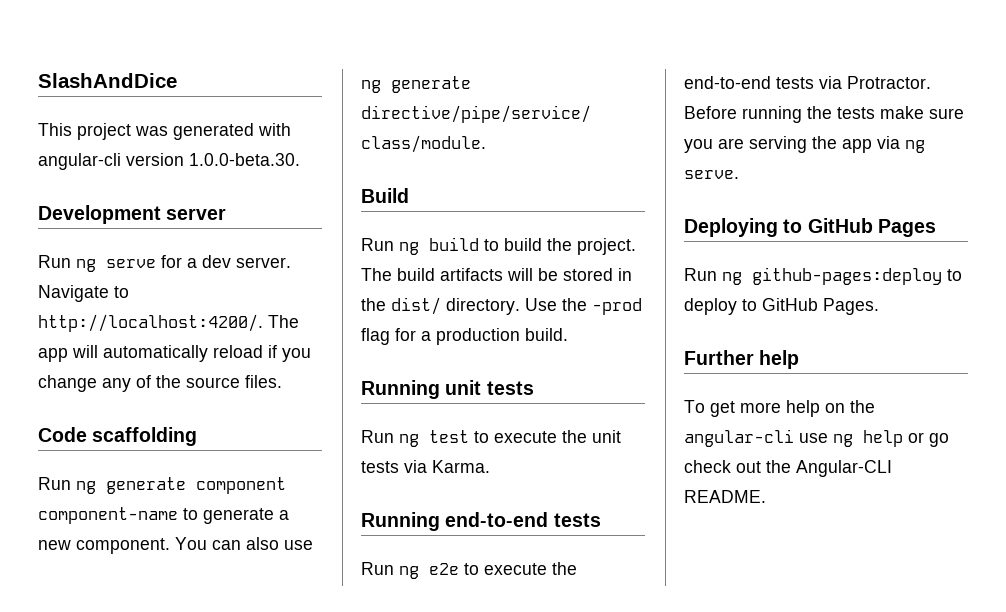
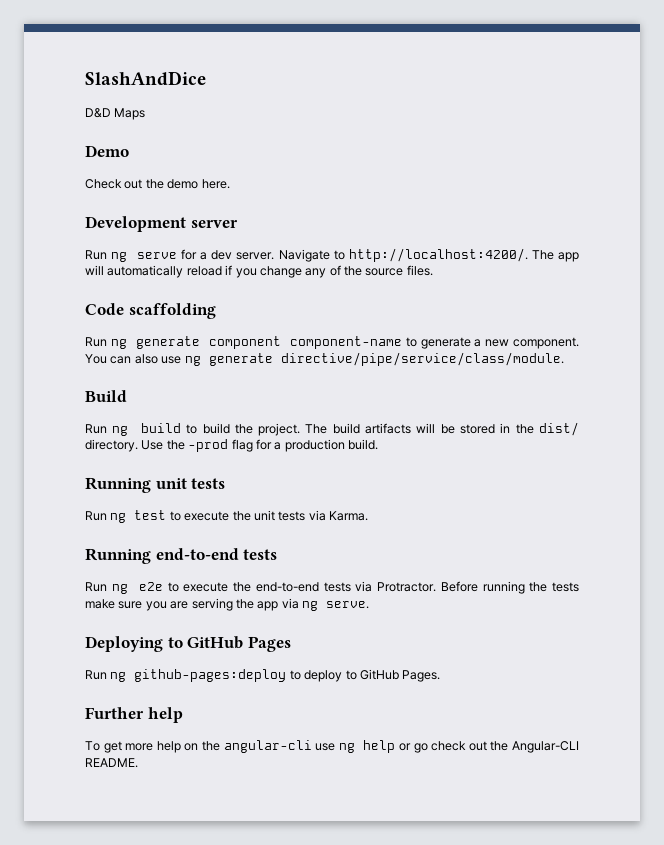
[38,123,291,140] [38,153,300,170] This project was generated with angular-cli version 1.0.0-beta.30. -> [85,108,146,120] [85,145,129,157] [85,179,230,189] D&D Maps // Demo // Check out the demo here.

